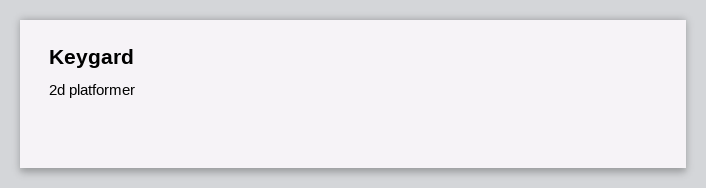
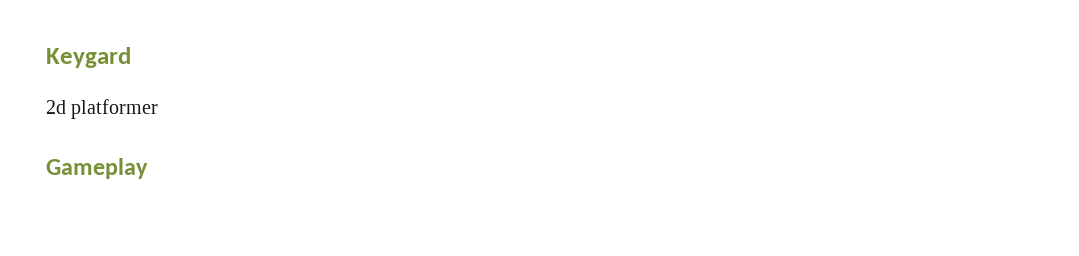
(136, 91) none -> [46,158,148,179] // Gameplay

